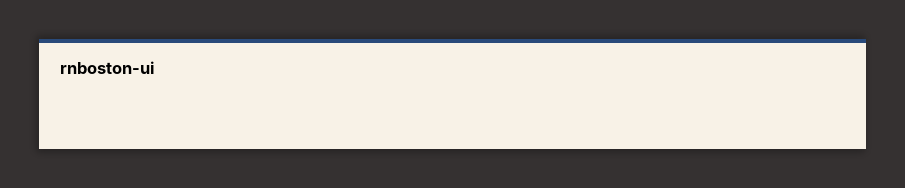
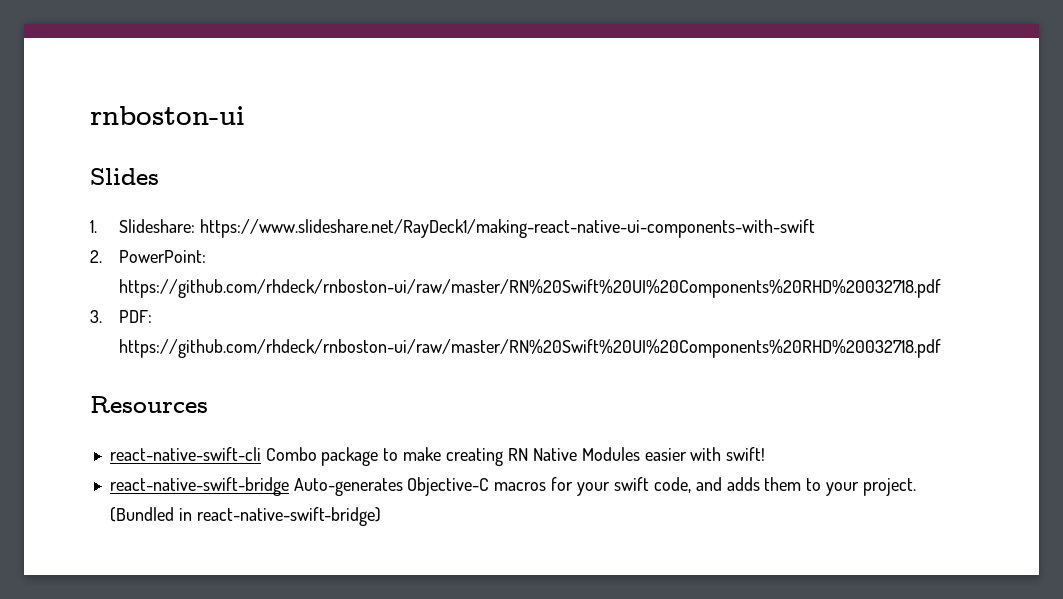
(154, 67) none -> [90,168,159,185] [90,219,816,238] [90,250,207,263] [119,279,942,298] [90,310,153,323] [119,339,942,358] [90,396,208,413] [109,447,766,466] [109,477,916,496] [109,507,382,526] // Slides // 1. Slideshare: https://www.slideshare.net/RayDeck1/making-react-native-ui-components-with-swift // 2. PowerPoint: https://github.com/rhdeck/rnboston-ui/raw/master/RN%20Swift%20UI%20Components%20RHD%20032718.pdf // 3. PDF: https://github.com/rhdeck/rnboston-ui/raw/master/RN%20Swift%20UI%20Components%20RHD%20032718.pdf // Resources // react-native-swift-cli Combo package to make creating RN Native Modules easier with swift! // react-native-swift-bridge Auto-generates Objective-C macros for your swift code, and adds them to your project. (Bundled in react-native-swift-bridge)

